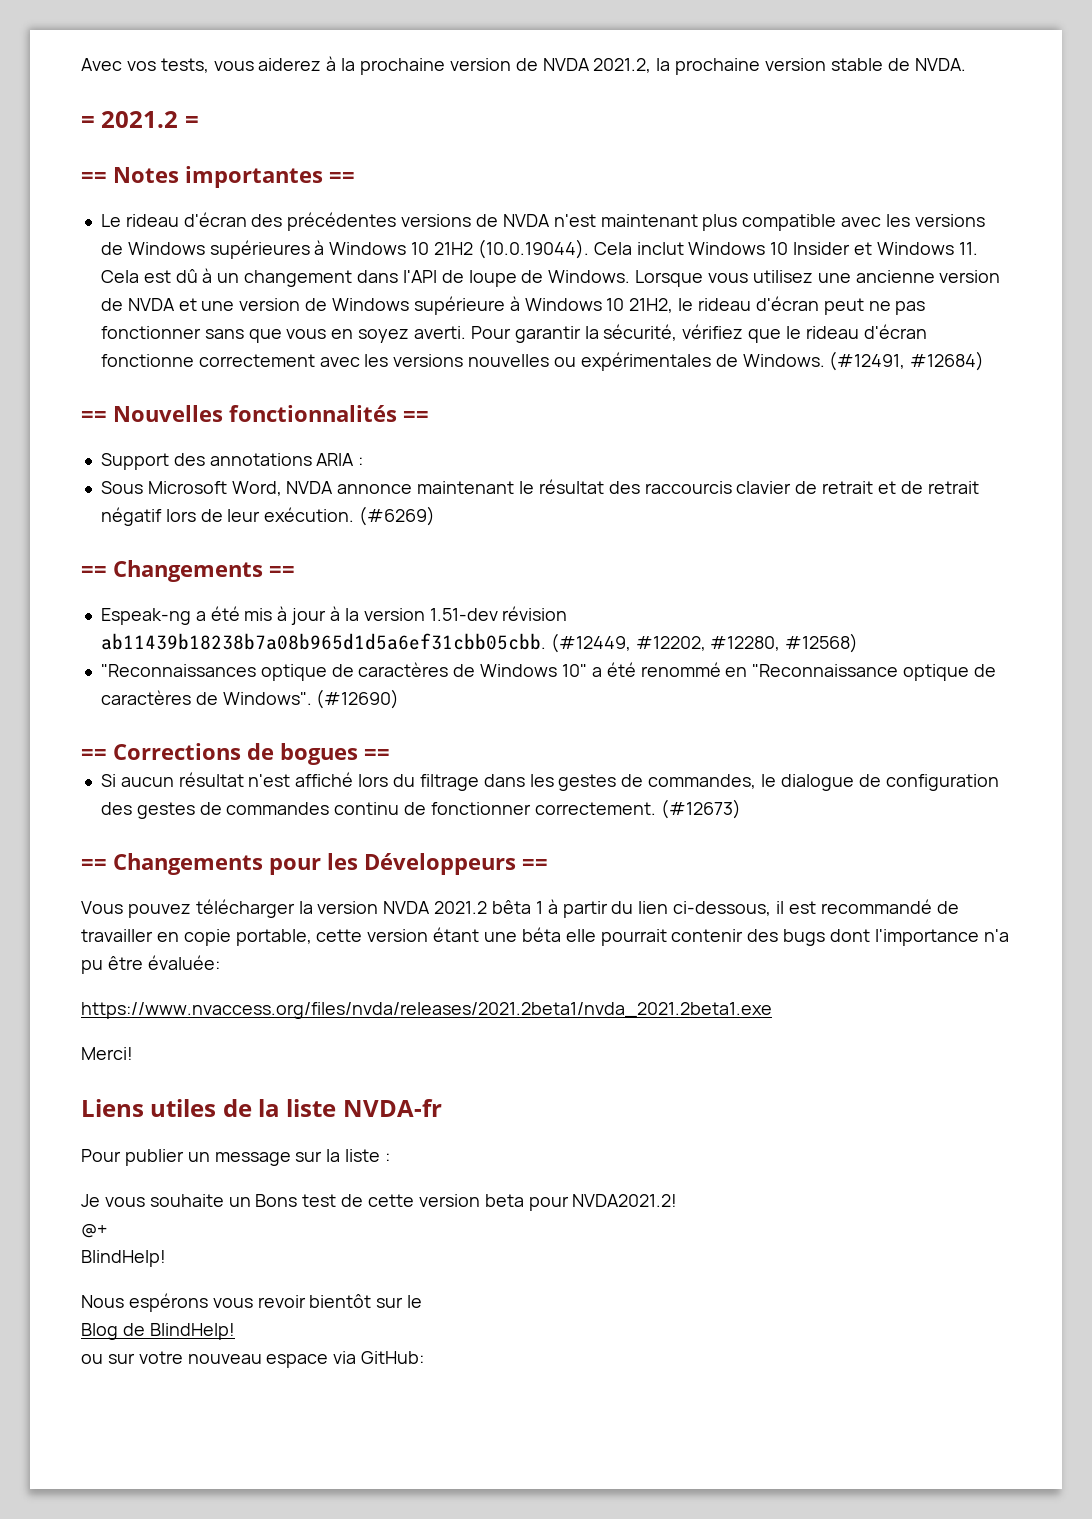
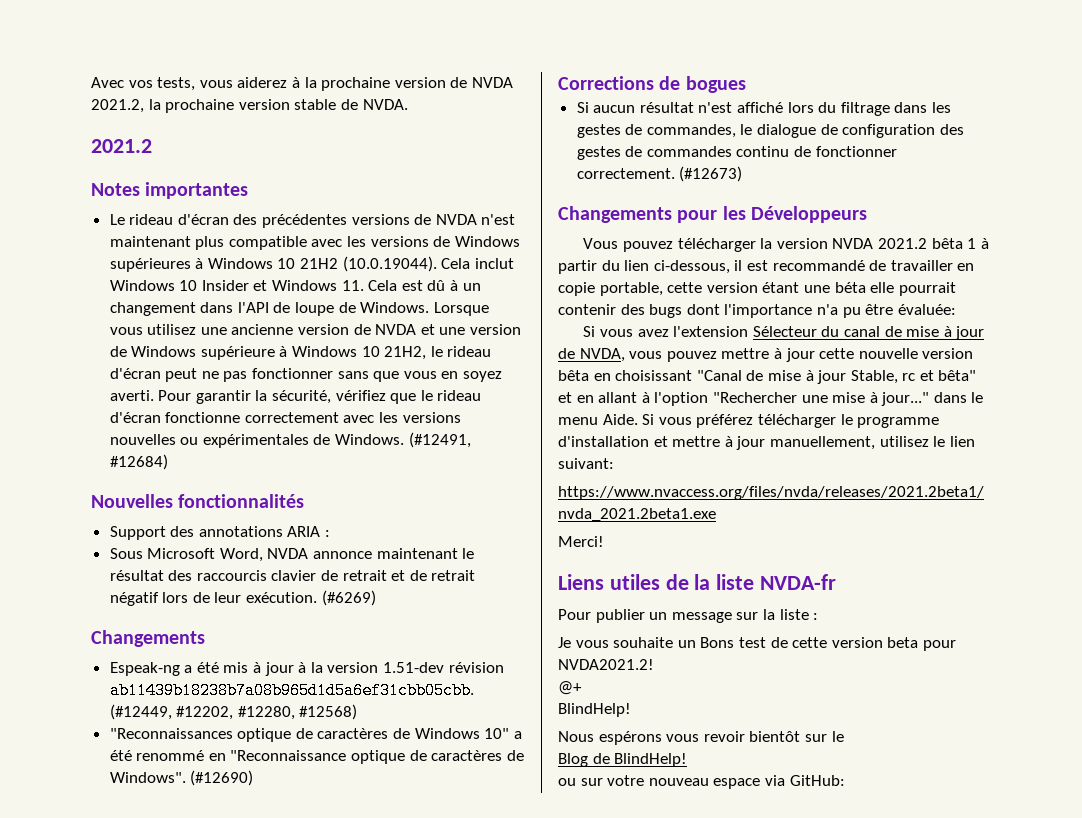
[81,111,199,128] [81,172,107,183] = 2021.2 = // == -> [91,139,152,153] 2021.2 //
[329,172,355,183] == -> (249, 190) none
[81,411,107,422] == -> (168, 462) none
[403,411,429,422] == -> (305, 501) none
[81,560,295,582] == Changements == -> [91,630,205,647] Changements
[81,749,107,760] == -> (254, 778) none
[364,749,390,760] == -> (746, 84) none
[81,859,107,870] == -> (743, 174) none
[522,859,548,870] == -> (868, 214) none
(220, 962) none -> [583,326,985,340] [558,348,974,362] [558,370,977,384] [558,392,984,406] [558,414,940,428] [558,436,975,450] [558,458,614,469] // Si vous avez l'extension Sélecteur du canal de mise à jour de NVDA, vous pouvez mettre à jour cette nouvelle version bêta en choisissant "Canal de mise à jour Stable, rc et bêta" et en allant à l'option "Rechercher une mise à jour..." dans le menu Aide. Si vous préférez télécharger le programme d'installation et mettre à jour manuellement, utilisez le lien suivant:

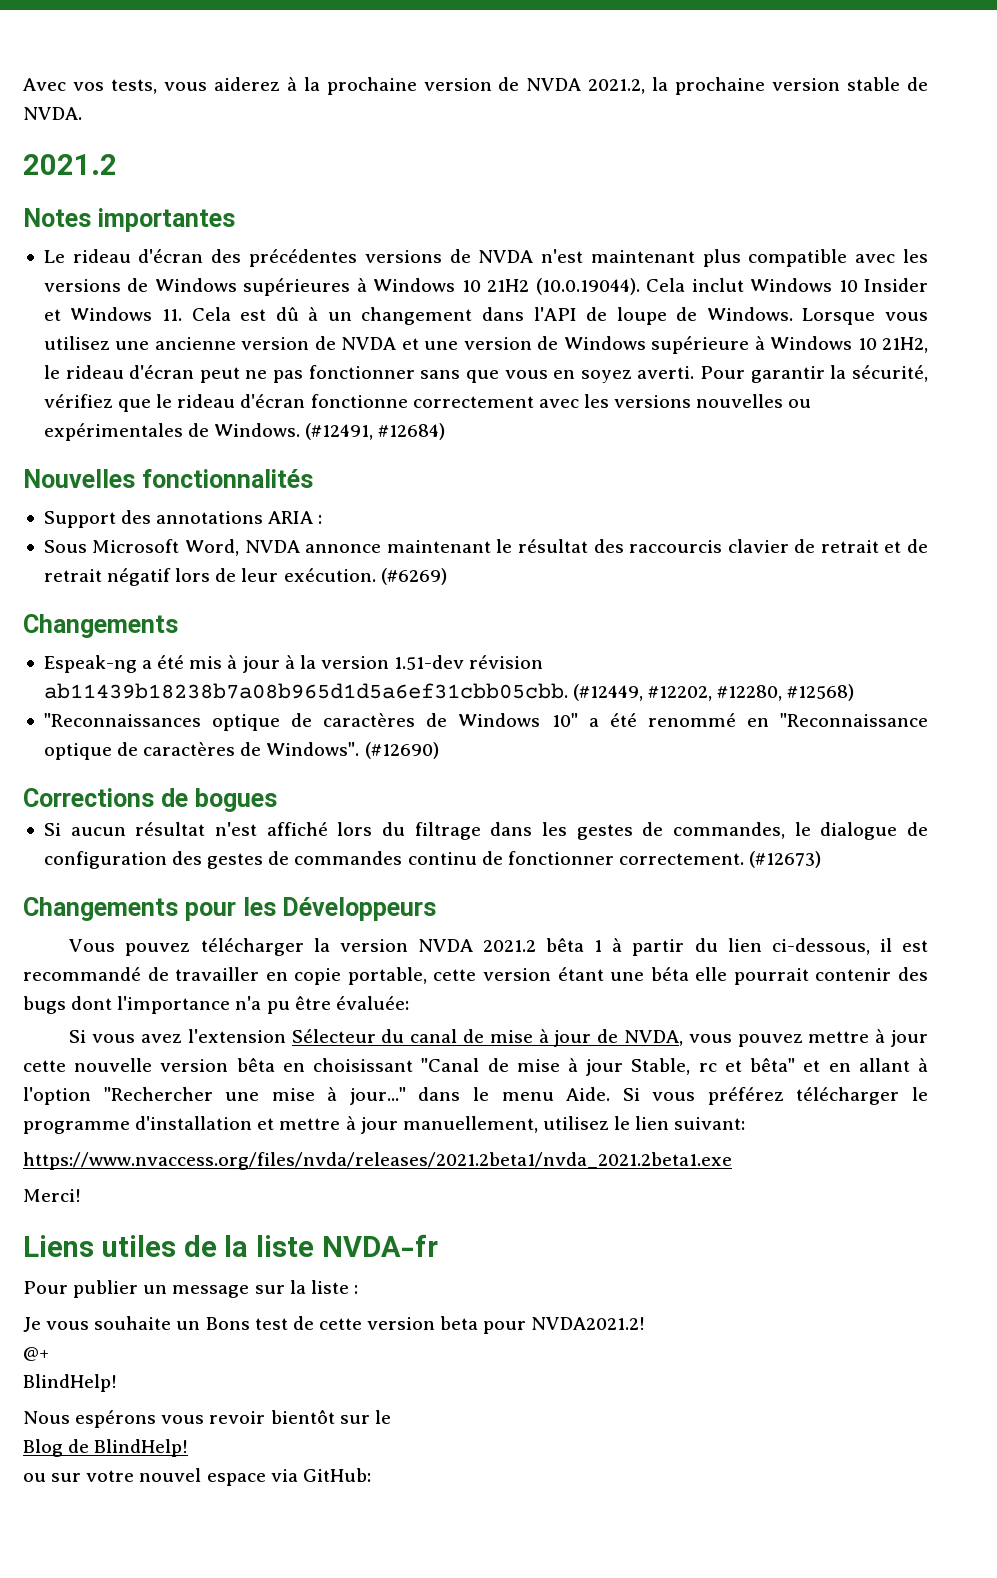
[648,778,709,786] nouveau -> [139,1468,202,1482] nouvel

